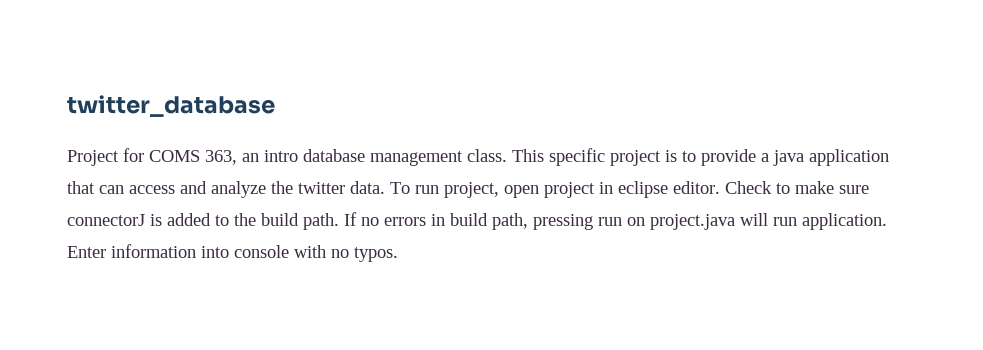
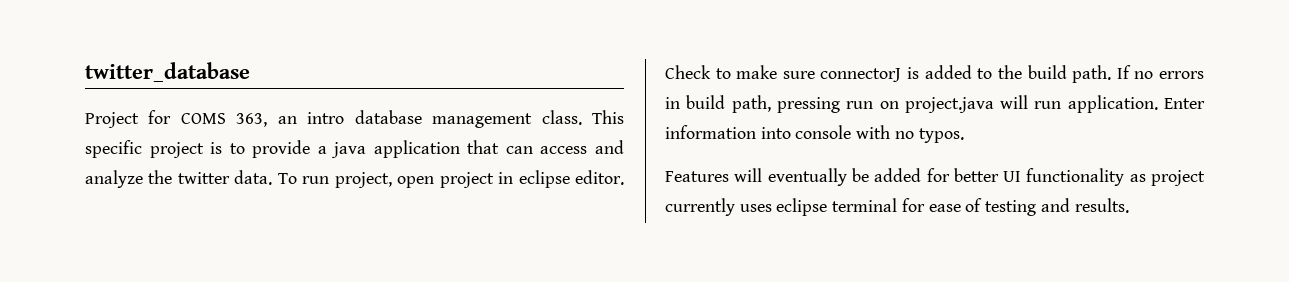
(398, 254) none -> [665,168,1205,186] [665,198,1129,216] // Features will eventually be added for better UI functionality as project currently uses eclipse terminal for ease of testing and results.

